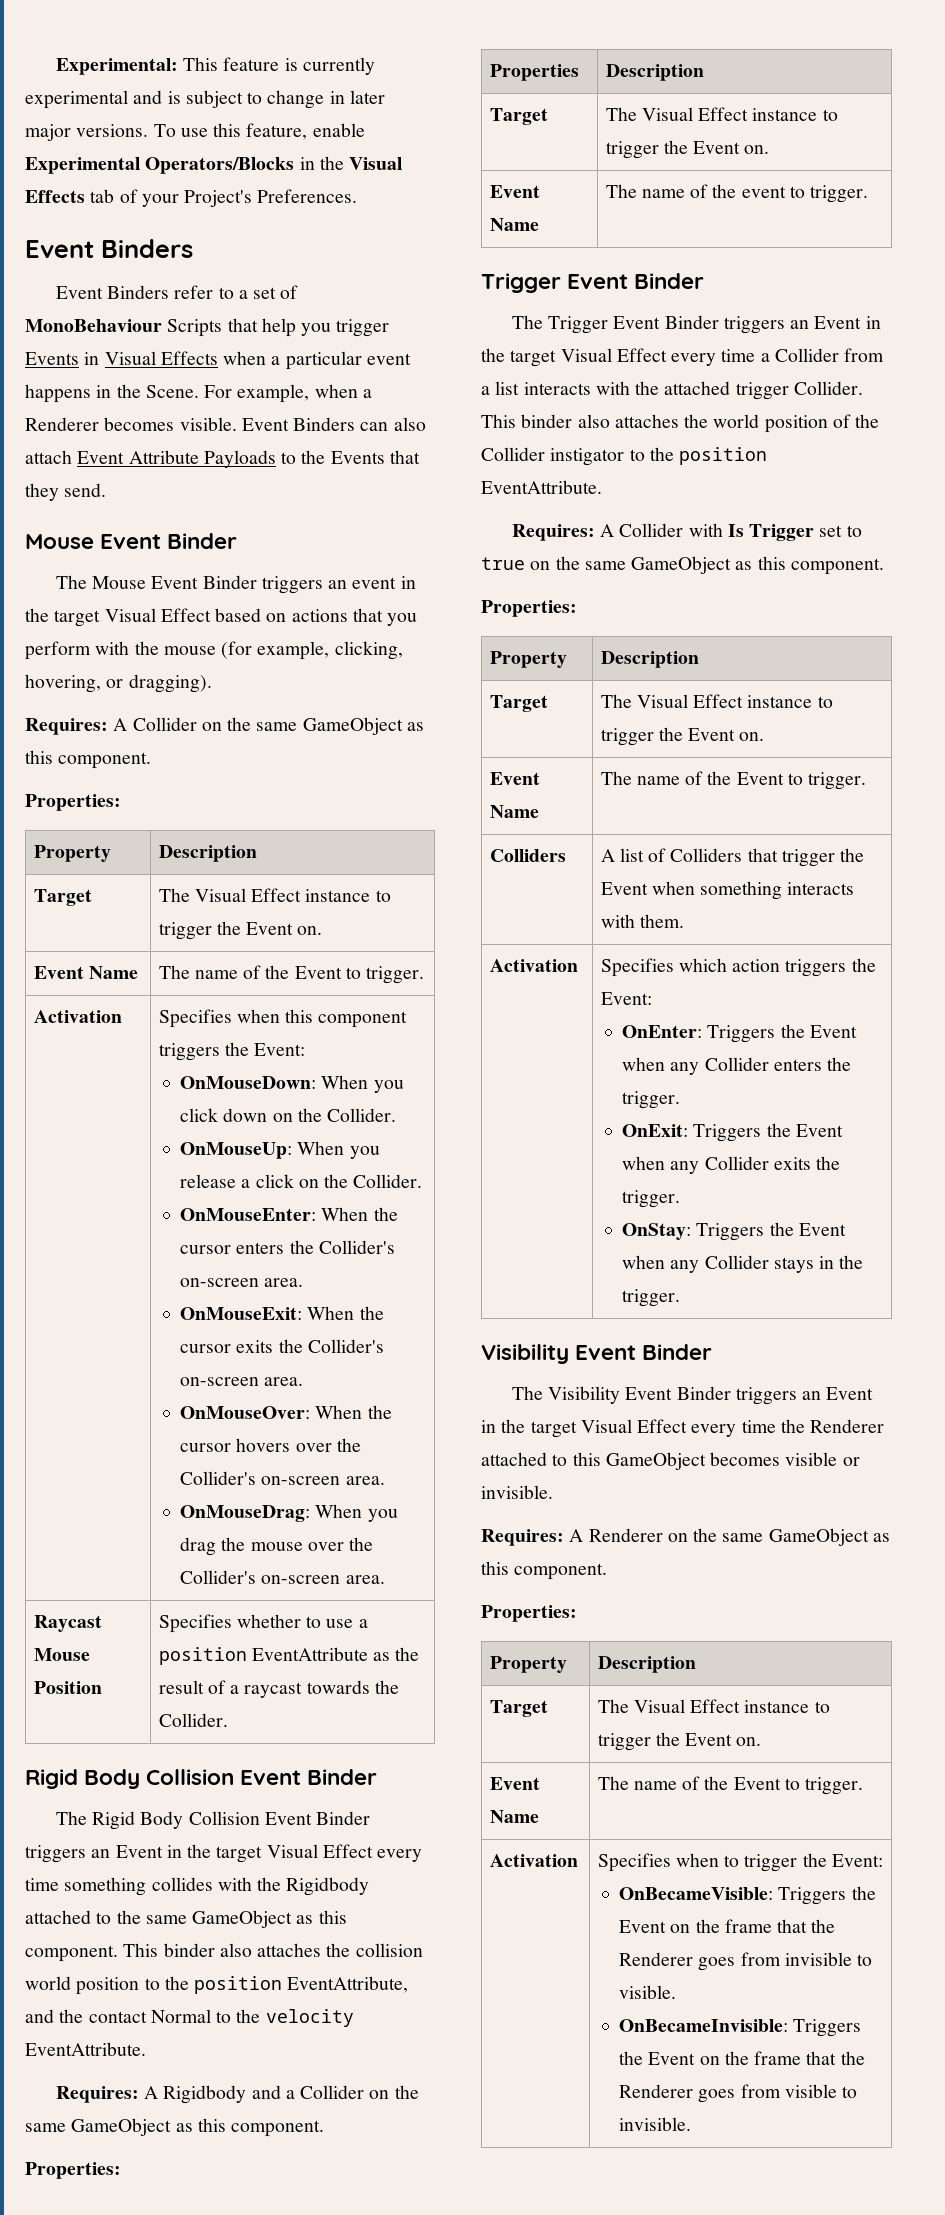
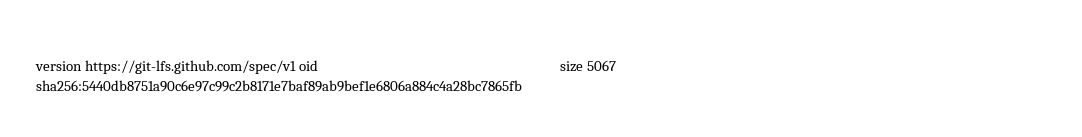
[55,57,375,75] [25,90,385,109] [25,123,365,141] [25,156,403,174] [25,189,358,207] [25,239,193,258] [55,285,299,299] [25,318,390,337] [25,351,411,370] [25,384,372,403] [25,417,426,431] [25,450,420,468] [25,483,107,501] [25,533,238,549] [55,575,416,594] [25,608,418,627] [25,641,403,660] [25,674,212,693] [25,717,424,735] [25,750,152,769] [25,794,121,811] [33,845,111,862] [158,845,257,862] [33,889,92,906] [158,888,391,902] [158,921,323,940] [33,966,138,979] [158,965,425,984] [33,1010,122,1023] [158,1009,408,1028] [158,1042,306,1061] [180,1075,404,1093] [180,1108,397,1122] [180,1141,380,1159] [180,1174,423,1188] [180,1207,398,1221] [180,1240,395,1254] [180,1278,304,1287] [180,1306,384,1320] [180,1339,384,1353] [180,1377,304,1386] [180,1405,392,1419] [180,1438,361,1452] [180,1471,385,1485] [180,1504,398,1522] [180,1537,374,1556] [180,1570,385,1584] [33,1615,102,1632] [33,1648,90,1661] [33,1681,102,1694] [158,1614,368,1633] [158,1647,420,1665] [158,1680,399,1698] [158,1713,228,1727] [25,1769,378,1789] [55,1811,371,1830] [25,1844,423,1863] [25,1877,370,1896] [25,1910,347,1928] [25,1943,423,1962] [25,1976,409,1995] [25,2009,354,2027] [25,2042,146,2056] [55,2085,419,2104] [25,2118,325,2137] [25,2162,121,2179] [489,64,579,81] [605,64,704,81] [489,108,548,125] [605,107,838,121] [605,140,770,159] [489,185,540,198] [489,218,539,231] [605,184,869,203] [481,273,705,293] [511,315,881,334] [481,348,885,367] [481,381,863,400] [481,414,880,433] [481,447,768,466] [481,480,602,494] [511,523,862,541] [481,556,884,575] [481,600,577,617] [489,651,567,668] [600,651,699,668] [489,695,548,712] [600,694,833,708] [600,727,765,746] [489,772,540,785] [489,805,539,818] [600,771,867,790] [489,849,566,862] [600,848,865,867] [600,881,855,900] [600,914,684,928] [489,959,578,972] [600,958,876,977] [600,992,652,1005] [622,1024,857,1043] [622,1057,852,1075] [622,1091,681,1109] [622,1123,843,1142] [622,1156,841,1174] [622,1190,681,1208] [622,1222,846,1241] [622,1255,864,1273] [622,1289,681,1307] [481,1344,713,1364] [511,1386,874,1405] [481,1419,885,1438] [481,1452,860,1470] [481,1485,553,1499] [481,1528,890,1546] [481,1561,608,1580] [481,1605,577,1622] [489,1656,567,1673] [597,1656,696,1673] [489,1700,548,1717] [597,1699,830,1713] [597,1732,762,1751] [489,1777,540,1790] [489,1810,539,1823] [597,1776,864,1795] [489,1854,578,1867] [597,1853,883,1872] [619,1886,876,1905] [619,1919,836,1933] [619,1952,873,1971] [619,1985,677,1999] [619,2019,862,2037] [619,2051,865,2065] [619,2084,858,2103] [619,2117,692,2131] Experimental: This feature is currently experimental and is subject to change in later major versions. To use this feature, enable Experimental Operators/Blocks in the Visual Effects tab of your Project's Preferences. // Event Binders // Event Binders refer to a set of MonoBehaviour Scripts that help you trigger Events in Visual Effects when a particular event happens in the Scene. For example, when a Renderer becomes visible. Event Binders can also attach Event Attribute Payloads to the Events that they send. // Mouse Event Binder // The Mouse Event Binder triggers an event in the target Visual Effect based on actions that you perform with the mouse (for example, clicking, hovering, or dragging). // Requires: A Collider on the same GameObject as this component. // Properties: // Property | Description // Target | The Visual Effect instance to trigger the Event on. // Event Name | The name of the Event to trigger. // Activation | Specifies when this component triggers the Event: // OnMouseDown: When you click down on the Collider. // OnMouseUp: When you release a click on the Collider. // OnMouseEnter: When the cursor enters the Collider's on-screen area. // OnMouseExit: When the cursor exits the Collider's on-screen area. // OnMouseOver: When the cursor hovers over the Collider's on-screen area. // OnMouseDrag: When you drag the mouse over the Collider's on-screen area. // Raycast Mouse Position | Specifies whether to use a position EventAttribute as the result of a raycast towards the Collider. // Rigid Body Collision Event Binder // The Rigid Body Collision Event Binder triggers an Event in the target Visual Effect every time something collides with the Rigidbody attached to the same GameObject as this component. This binder also attaches the collision world position to the position EventAttribute, and the contact Normal to the velocity EventAttribute. // Requires: A Rigidbody and a Collider on the same GameObject as this component. // Properties: // Properties | Description // Target | The Visual Effect instance to trigger the Event on. // Event Name | The name of the event to trigger. // Trigger Event Binder // The Trigger Event Binder triggers an Event in the target Visual Effect every time a Collider from a list interacts with the attached trigger Collider. This binder also attaches the world position of the Collider instigator to the position EventAttribute. // Requires: A Collider with Is Trigger set to true on the same GameObject as this component. // Properties: // Property | Description // Target | The Visual Effect instance to trigger the Event on. // Event Name | The name of the Event to trigger. // Colliders | A list of Colliders that trigger the Event when something interacts with them. // Activation | Specifies which action triggers the Event: // OnEnter: Triggers the Event when any Collider enters the trigger. // OnExit: Triggers the Event when any Collider exits the trigger. // OnStay: Triggers the Event when any Collider stays in the trigger. // Visibility Event Binder // The Visibility Event Binder triggers an Event in the target Visual Effect every time the Renderer attached to this GameObject becomes visible or invisible. // Requires: A Renderer on the same GameObject as this component. // Properties: // Property | Description // Target | The Visual Effect instance to trigger the Event on. // Event Name | The name of the Event to trigger. // Activation | Specifies when to trigger the Event: // OnBecameVisible: Triggers the Event on the frame that the Renderer goes from invisible to visible. // OnBecameInvisible: Triggers the Event on the frame that the Renderer goes from visible to invisible. -> [35,60,318,74] [36,80,522,92] [560,60,616,72] version https://git-lfs.github.com/spec/v1 oid sha256:5440db8751a90c6e97c99c2b8171e7baf89ab9bef1e6806a884c4a28bc7865fb size 5067

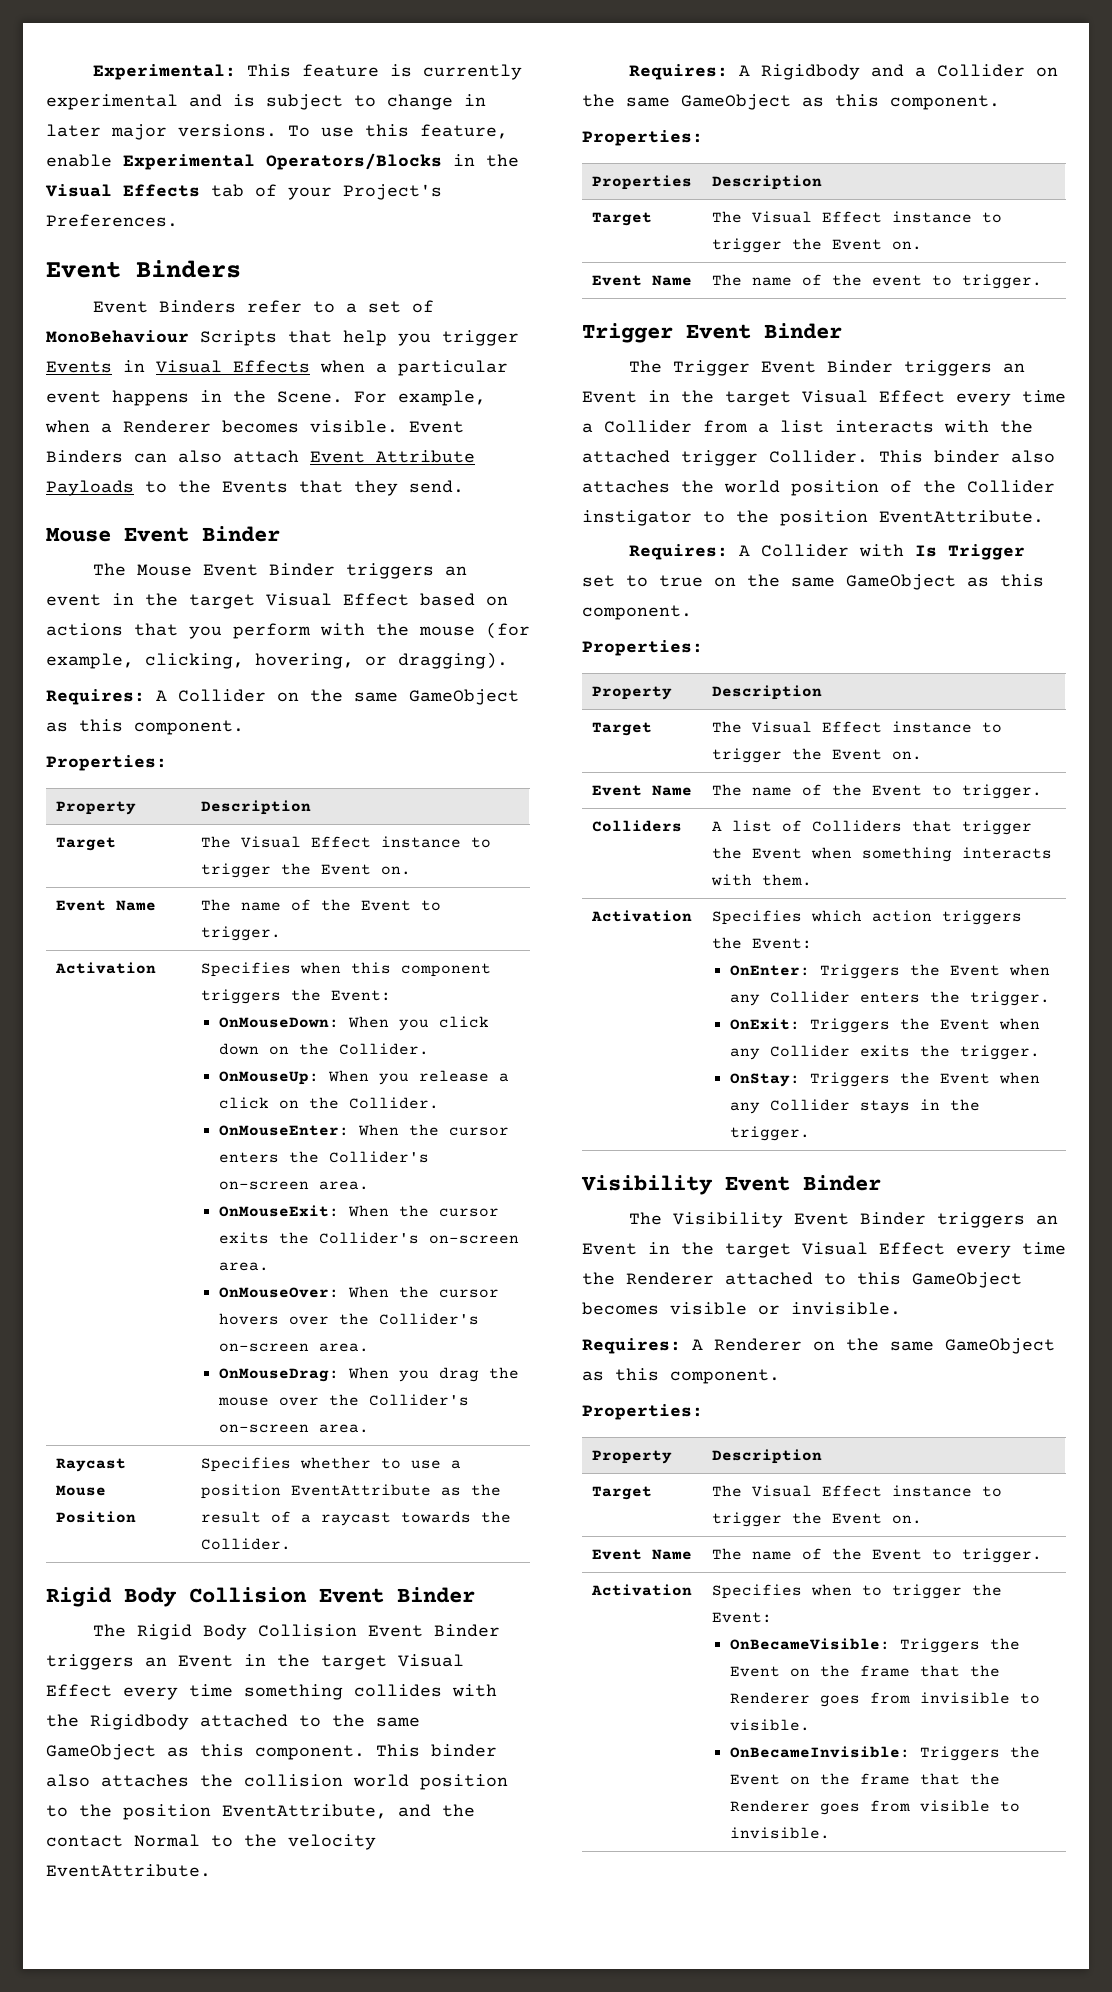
[35,60,318,74] [36,80,522,92] [560,60,616,72] version https://git-lfs.github.com/spec/v1 oid sha256:5440db8751a90c6e97c99c2b8171e7baf89ab9bef1e6806a884c4a28bc7865fb size 5067 -> [92,64,522,80] [46,94,486,110] [46,124,508,140] [46,153,519,170] [45,184,442,200] [46,214,178,227] [46,260,241,278] [92,300,434,313] [46,330,519,346] [46,360,508,376] [46,390,486,406] [45,420,464,433] [46,450,475,463] [46,480,464,496] [46,526,280,542] [92,563,467,579] [46,593,508,609] [46,622,530,639] [46,652,508,669] [46,689,519,705] [46,719,244,735] [46,755,167,771] [55,801,136,815] [200,800,311,815] [55,837,116,851] [200,836,491,848] [200,863,411,878] [55,900,156,911] [200,899,441,911] [200,926,281,941] [54,962,156,974] [200,962,491,977] [200,989,391,1004] [218,1016,489,1031] [218,1043,429,1055] [218,1070,509,1085] [218,1097,439,1109] [218,1124,509,1136] [218,1151,429,1163] [218,1181,369,1190] [218,1205,499,1217] [218,1232,519,1244] [218,1262,269,1271] [218,1286,499,1298] [218,1313,479,1325] [218,1343,369,1352] [218,1367,519,1382] [217,1394,469,1406] [218,1424,369,1433] [55,1458,126,1472] [55,1485,106,1496] [55,1511,136,1523] [200,1457,461,1472] [200,1484,501,1499] [200,1511,511,1526] [200,1538,291,1550] [46,1587,475,1607] [92,1624,500,1640] [46,1654,464,1670] [46,1684,497,1700] [46,1714,420,1730] [46,1744,497,1760] [46,1774,508,1790] [46,1804,475,1820] [46,1834,376,1850] [46,1864,211,1877] [628,64,1058,80] [582,94,1000,110] [582,130,703,146] [591,175,692,190] [711,175,822,190] [591,212,652,226] [711,211,1002,223] [711,238,922,253] [591,275,692,286] [711,274,1042,289] [582,323,842,343] [628,360,1025,376] [582,390,1066,406] [582,420,1033,433] [582,450,1055,466] [582,480,1055,496] [582,510,1044,526] [628,544,1025,560] [582,574,1044,590] [582,605,692,620] [582,640,703,656] [591,686,672,700] [711,685,822,700] [591,722,652,736] [711,721,1002,733] [711,748,922,763] [591,785,692,796] [711,784,1042,799] [591,820,682,832] [711,820,1032,835] [711,847,1052,862] [710,874,812,886] [590,910,692,922] [711,910,1022,925] [711,937,812,949] [729,964,1050,979] [729,991,1050,1006] [729,1018,1040,1033] [729,1045,1040,1060] [729,1072,1040,1087] [729,1099,980,1114] [729,1126,810,1141] [581,1175,881,1195] [628,1212,1058,1228] [582,1242,1066,1258] [582,1272,1022,1288] [582,1302,901,1315] [582,1338,1055,1354] [582,1368,780,1384] [582,1404,703,1420] [591,1450,672,1464] [711,1449,822,1464] [591,1486,652,1500] [711,1485,1002,1497] [711,1512,922,1527] [591,1549,692,1560] [711,1548,1042,1563] [590,1584,692,1596] [711,1584,1002,1599] [711,1612,772,1623] [729,1638,1020,1653] [729,1665,1000,1677] [729,1692,1040,1707] [729,1719,810,1731] [729,1746,1040,1761] [729,1773,1000,1785] [729,1800,1020,1815] [729,1827,830,1839] Experimental: This feature is currently experimental and is subject to change in later major versions. To use this feature, enable Experimental Operators/Blocks in the Visual Effects tab of your Project's Preferences. // Event Binders // Event Binders refer to a set of MonoBehaviour Scripts that help you trigger Events in Visual Effects when a particular event happens in the Scene. For example, when a Renderer becomes visible. Event Binders can also attach Event Attribute Payloads to the Events that they send. // Mouse Event Binder // The Mouse Event Binder triggers an event in the target Visual Effect based on actions that you perform with the mouse (for example, clicking, hovering, or dragging). // Requires: A Collider on the same GameObject as this component. // Properties: // Property | Description // Target | The Visual Effect instance to trigger the Event on. // Event Name | The name of the Event to trigger. // Activation | Specifies when this component triggers the Event: // OnMouseDown: When you click down on the Collider. // OnMouseUp: When you release a click on the Collider. // OnMouseEnter: When the cursor enters the Collider's on-screen area. // OnMouseExit: When the cursor exits the Collider's on-screen area. // OnMouseOver: When the cursor hovers over the Collider's on-screen area. // OnMouseDrag: When you drag the mouse over the Collider's on-screen area. // Raycast Mouse Position | Specifies whether to use a position EventAttribute as the result of a raycast towards the Collider. // Rigid Body Collision Event Binder // The Rigid Body Collision Event Binder triggers an Event in the target Visual Effect every time something collides with the Rigidbody attached to the same GameObject as this component. This binder also attaches the collision world position to the position EventAttribute, and the contact Normal to the velocity EventAttribute. // Requires: A Rigidbody and a Collider on the same GameObject as this component. // Properties: // Properties | Description // Target | The Visual Effect instance to trigger the Event on. // Event Name | The name of the event to trigger. // Trigger Event Binder // The Trigger Event Binder triggers an Event in the target Visual Effect every time a Collider from a list interacts with the attached trigger Collider. This binder also attaches the world position of the Collider instigator to the position EventAttribute. // Requires: A Collider with Is Trigger set to true on the same GameObject as this component. // Properties: // Property | Description // Target | The Visual Effect instance to trigger the Event on. // Event Name | The name of the Event to trigger. // Colliders | A list of Colliders that trigger the Event when something interacts with them. // Activation | Specifies which action triggers the Event: // OnEnter: Triggers the Event when any Collider enters the trigger. // OnExit: Triggers the Event when any Collider exits the trigger. // OnStay: Triggers the Event when any Collider stays in the trigger. // Visibility Event Binder // The Visibility Event Binder triggers an Event in the target Visual Effect every time the Renderer attached to this GameObject becomes visible or invisible. // Requires: A Renderer on the same GameObject as this component. // Properties: // Property | Description // Target | The Visual Effect instance to trigger the Event on. // Event Name | The name of the Event to trigger. // Activation | Specifies when to trigger the Event: // OnBecameVisible: Triggers the Event on the frame that the Renderer goes from invisible to visible. // OnBecameInvisible: Triggers the Event on the frame that the Renderer goes from visible to invisible.

